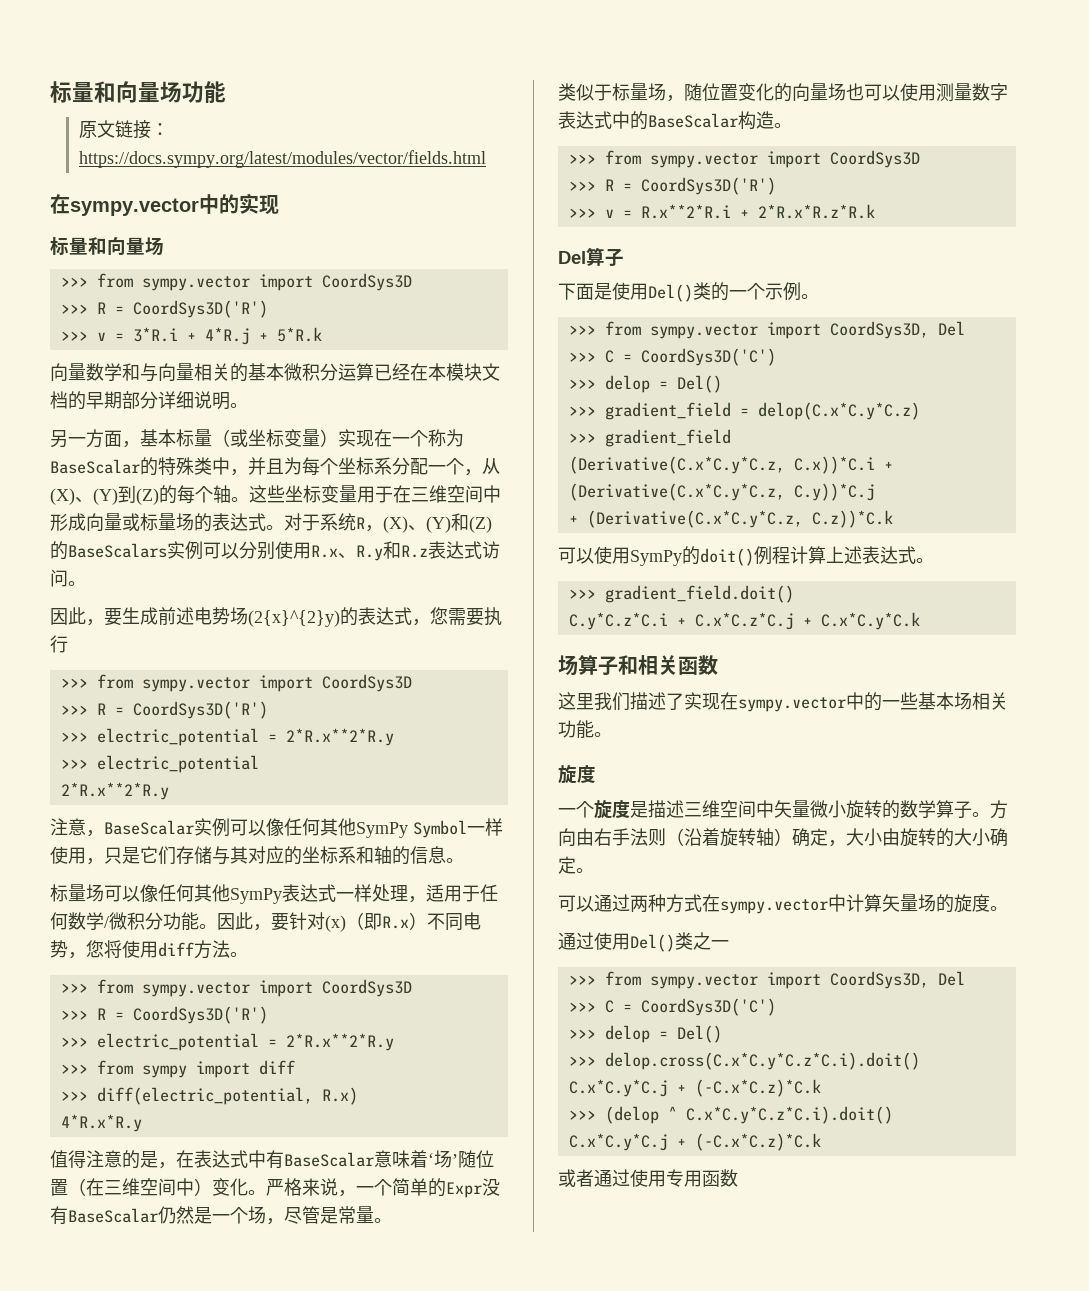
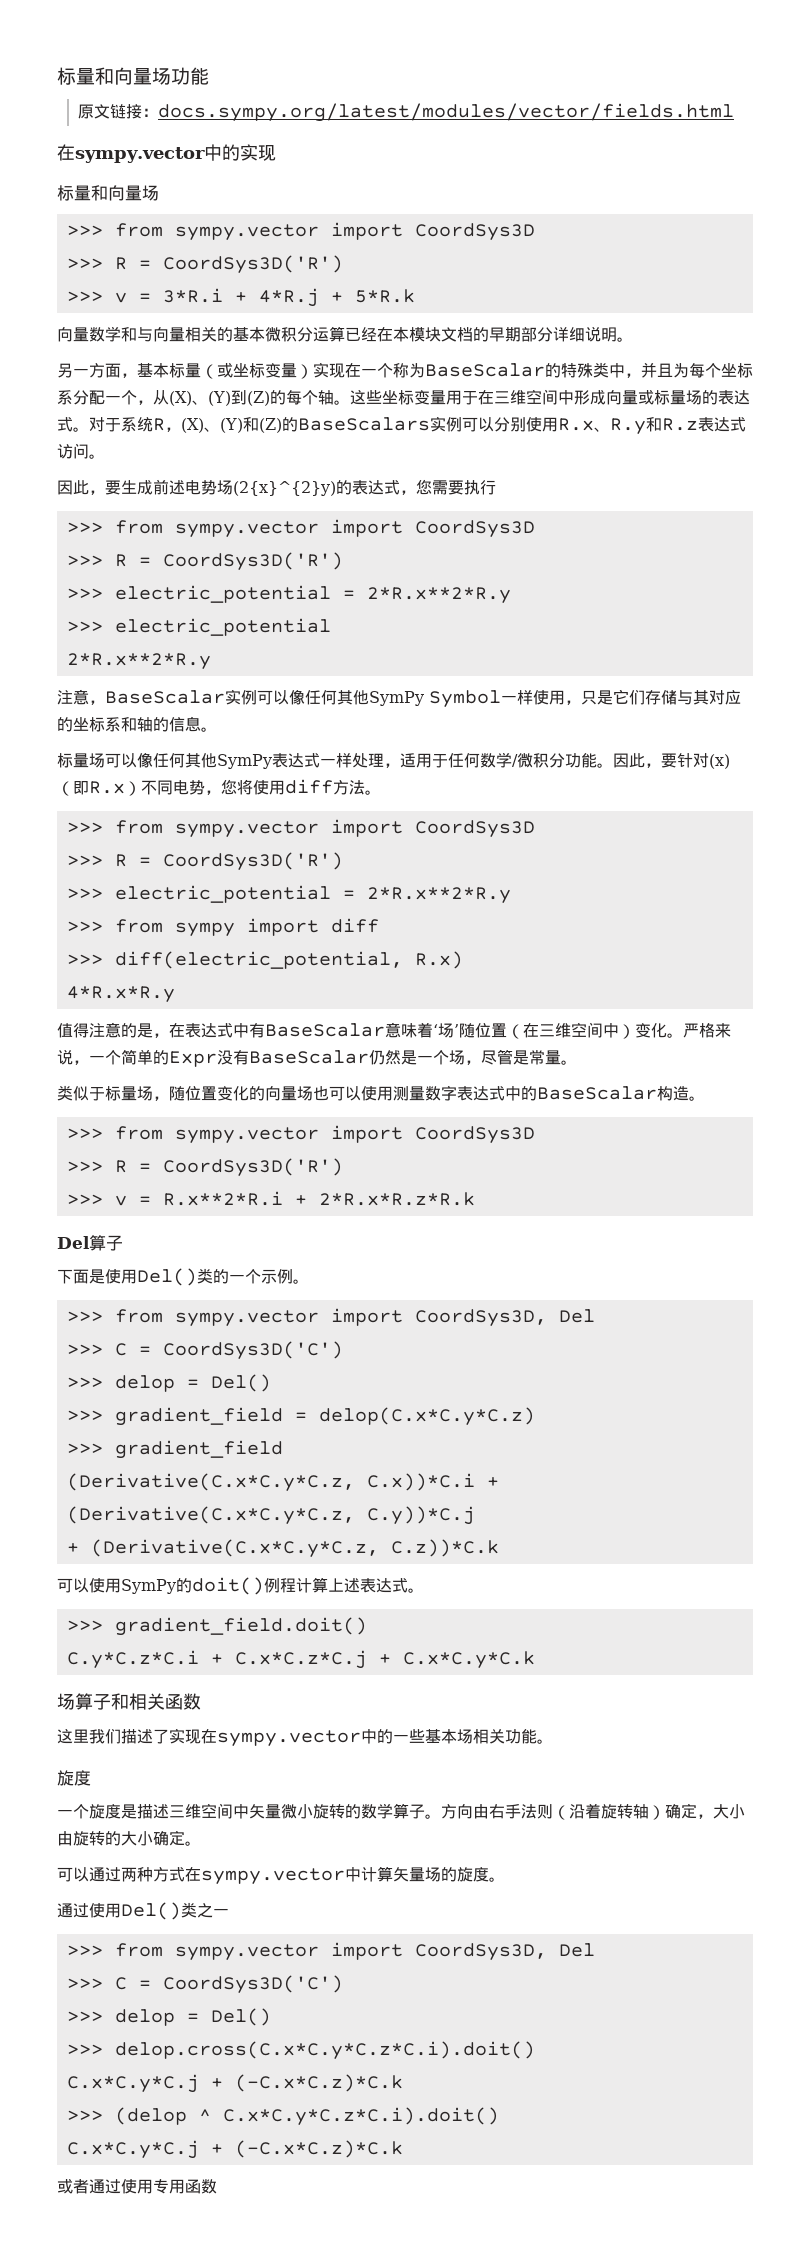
[78,150,486,168] https://docs.sympy.org/latest/modules/vector/fields.html -> [158,103,735,122] docs.sympy.org/latest/modules/vector/fields.html

